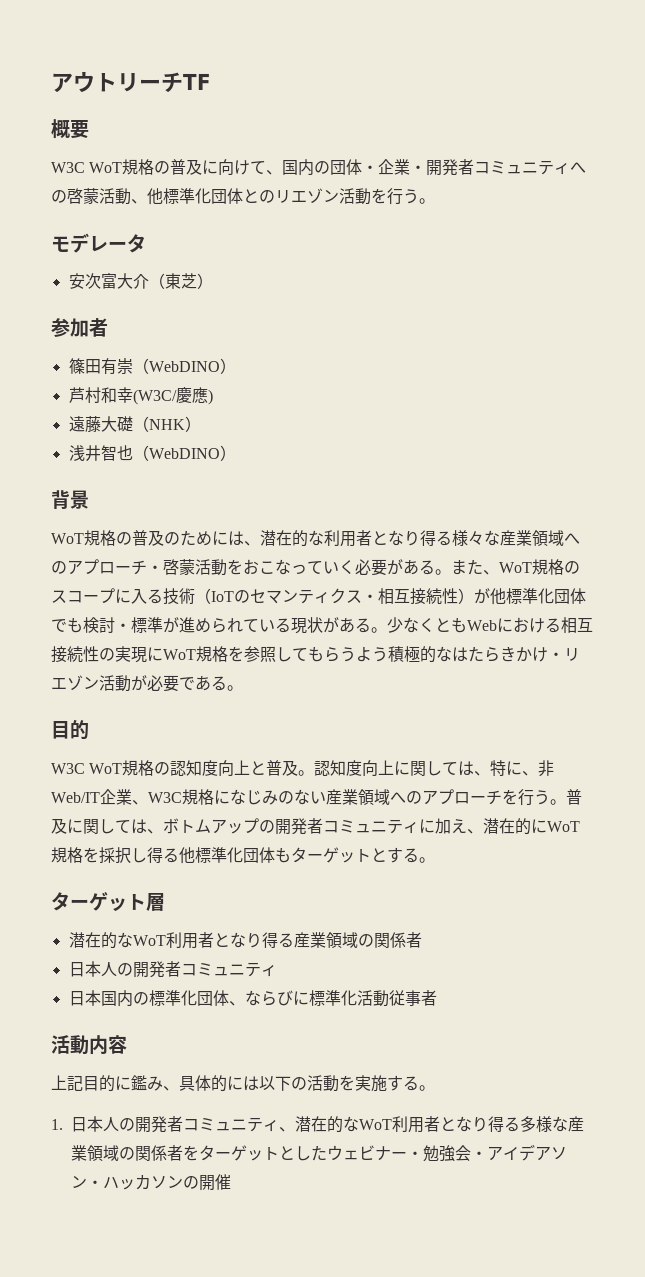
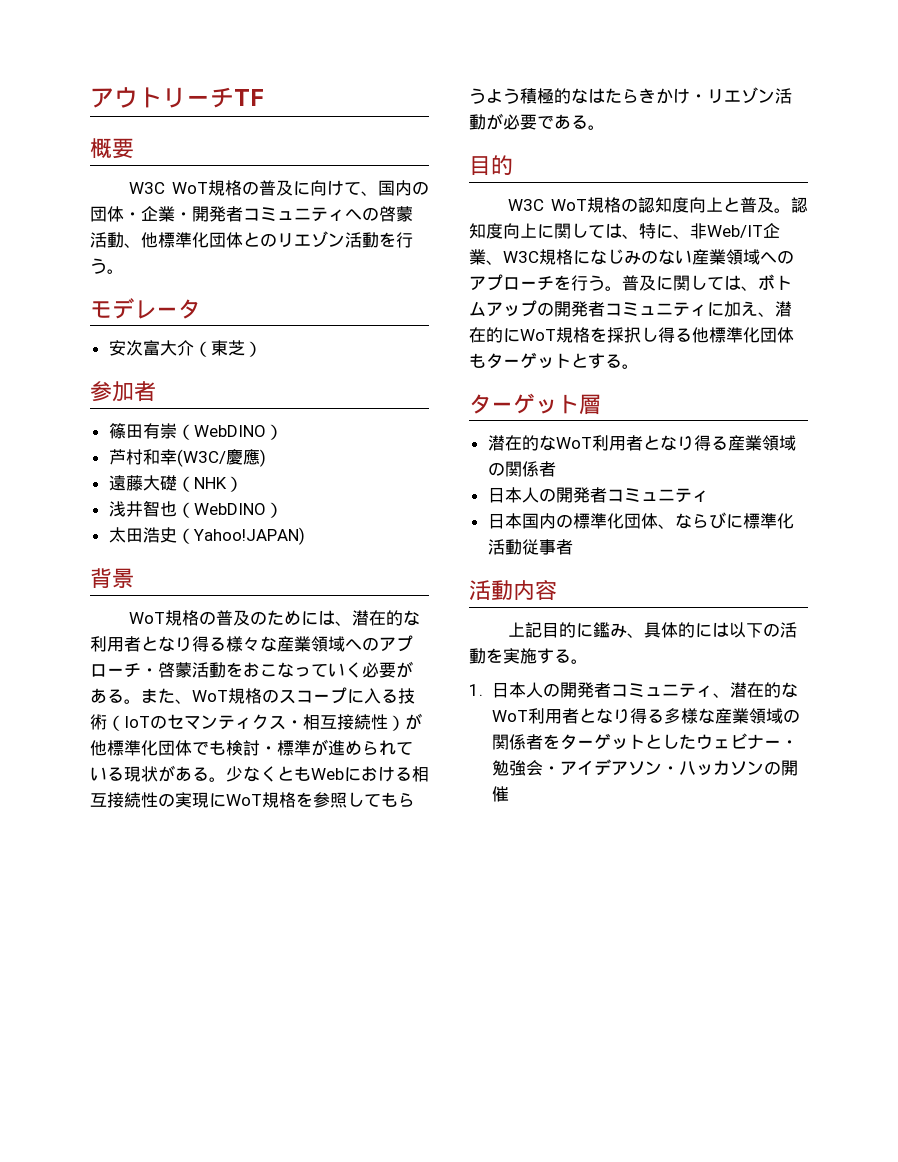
(236, 453) none -> [108,527,305,545] // 太田浩史（Yahoo!JAPAN)

